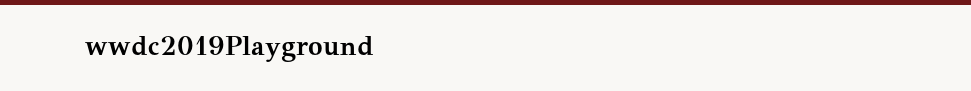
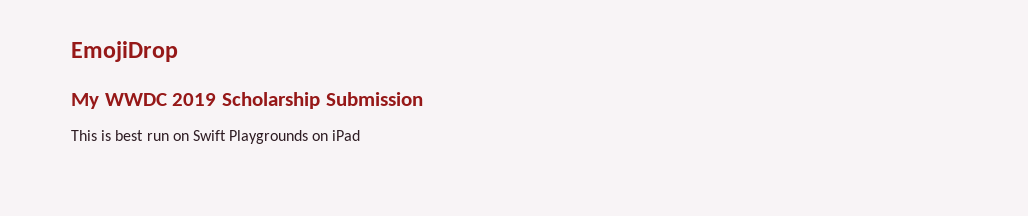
[85,36,374,62] wwdc2019Playground -> [71,41,178,62] [71,92,423,109] [71,130,361,144] EmojiDrop // My WWDC 2019 Scholarship Submission // This is best run on Swift Playgrounds on iPad

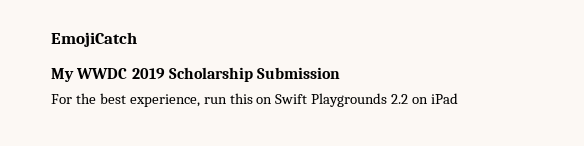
[71,41,178,62] EmojiDrop -> [51,32,137,47] EmojiCatch
[71,130,169,141] This is best run -> [51,93,253,107] For the best experience, run this
(309, 137) none -> [391,94,409,104] 2.2

